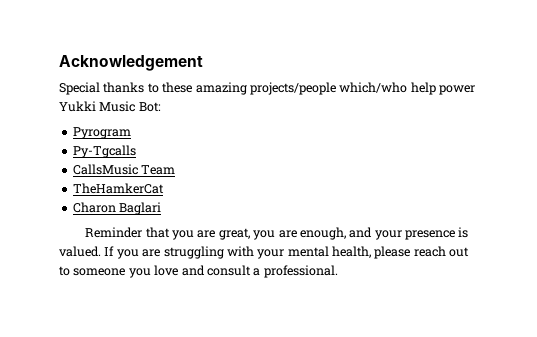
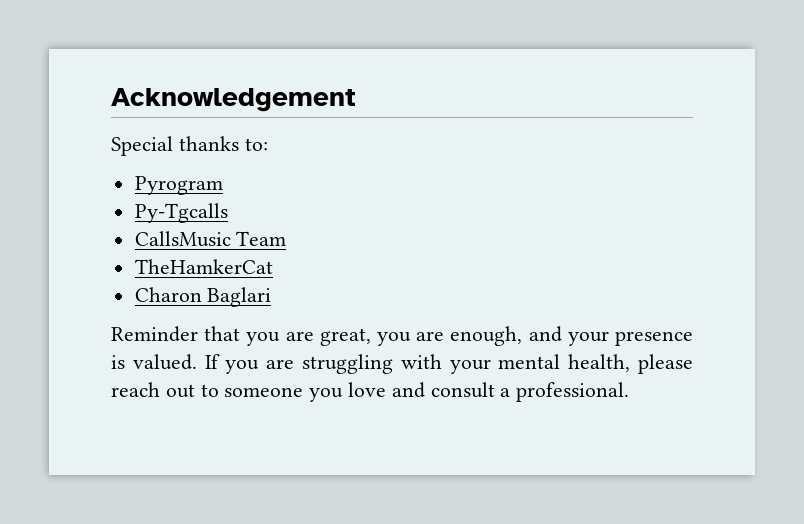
[147,82,475,95] [59,101,161,112] to these amazing projects/people which/who help power Yukki Music Bot: -> [244,138,268,151] to:

